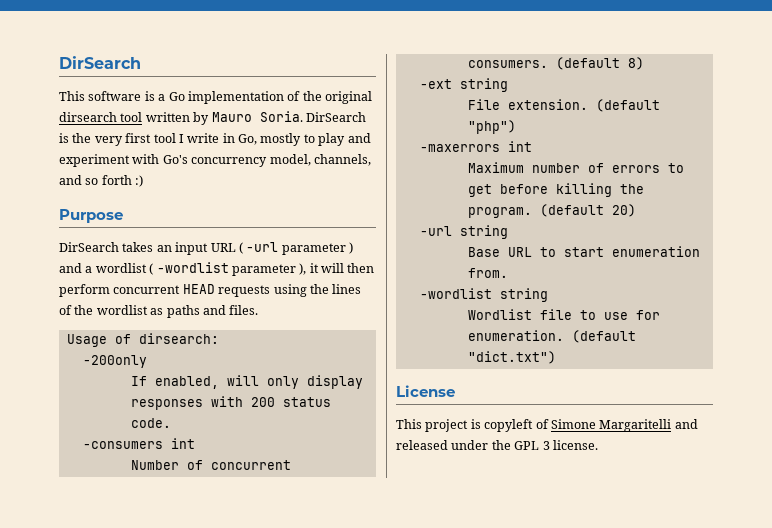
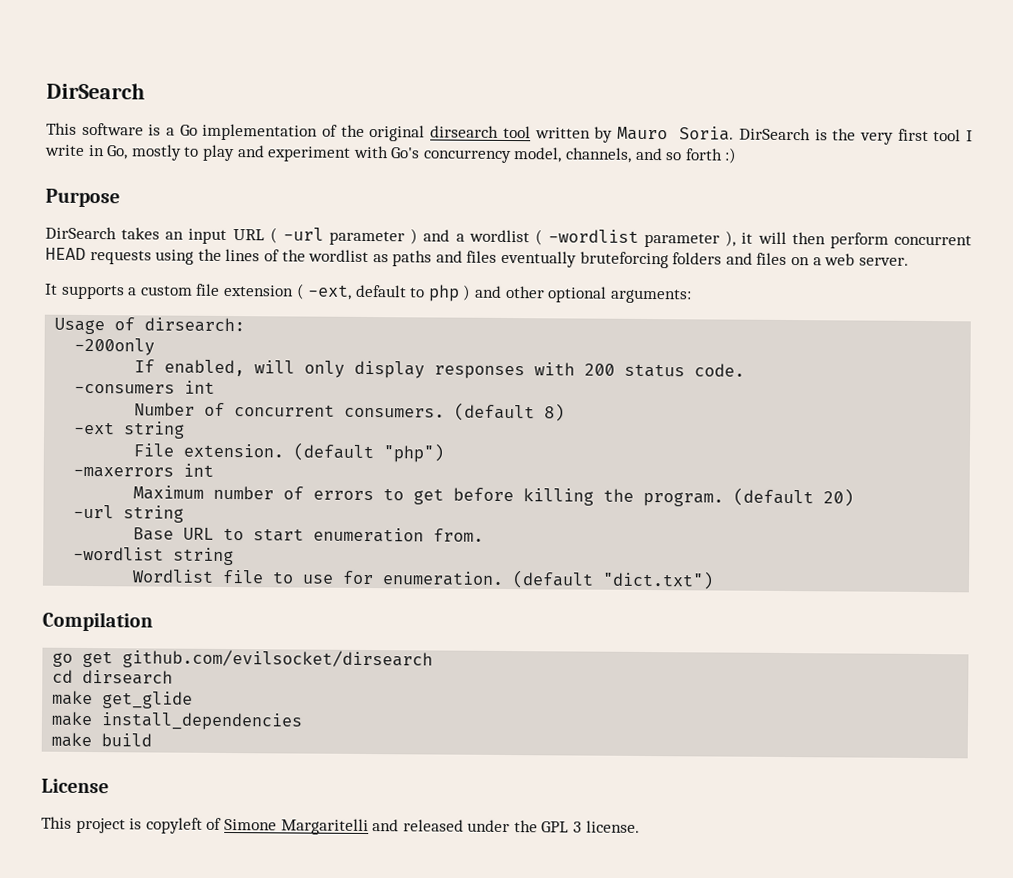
[229,305,259,315] files. -> [466,250,909,269] [45,283,692,304] files eventually bruteforcing folders and files on a web server. // It supports a custom file extension ( -ext, default to php ) and other optional arguments:
(556, 357) none -> [42,611,153,632] [52,649,434,670] [52,669,174,685] [52,690,194,709] [51,711,304,731] [51,732,153,748] // Compilation // go get github.com/evilsocket/dirsearch // cd dirsearch // make get_glide // make install_dependencies // make build

